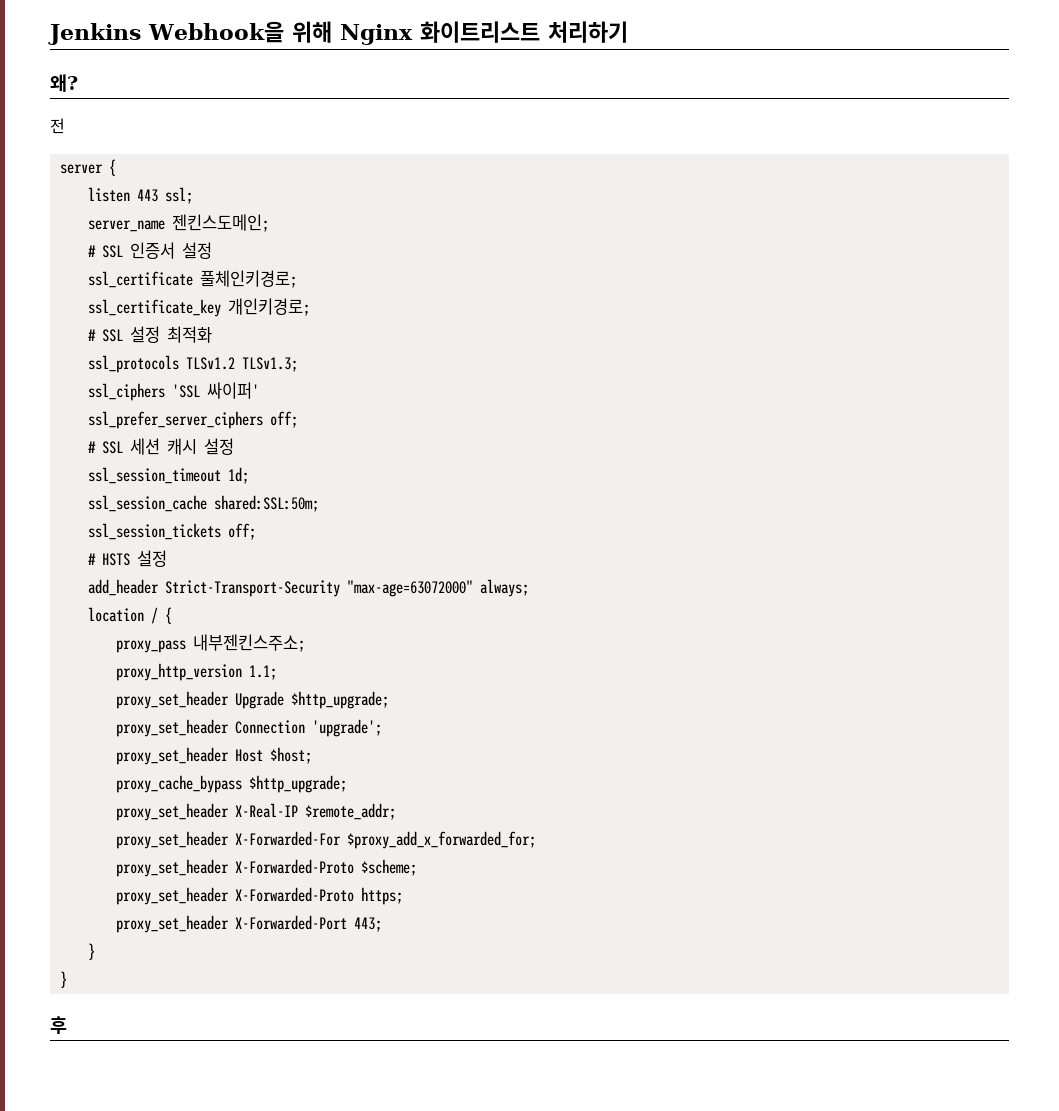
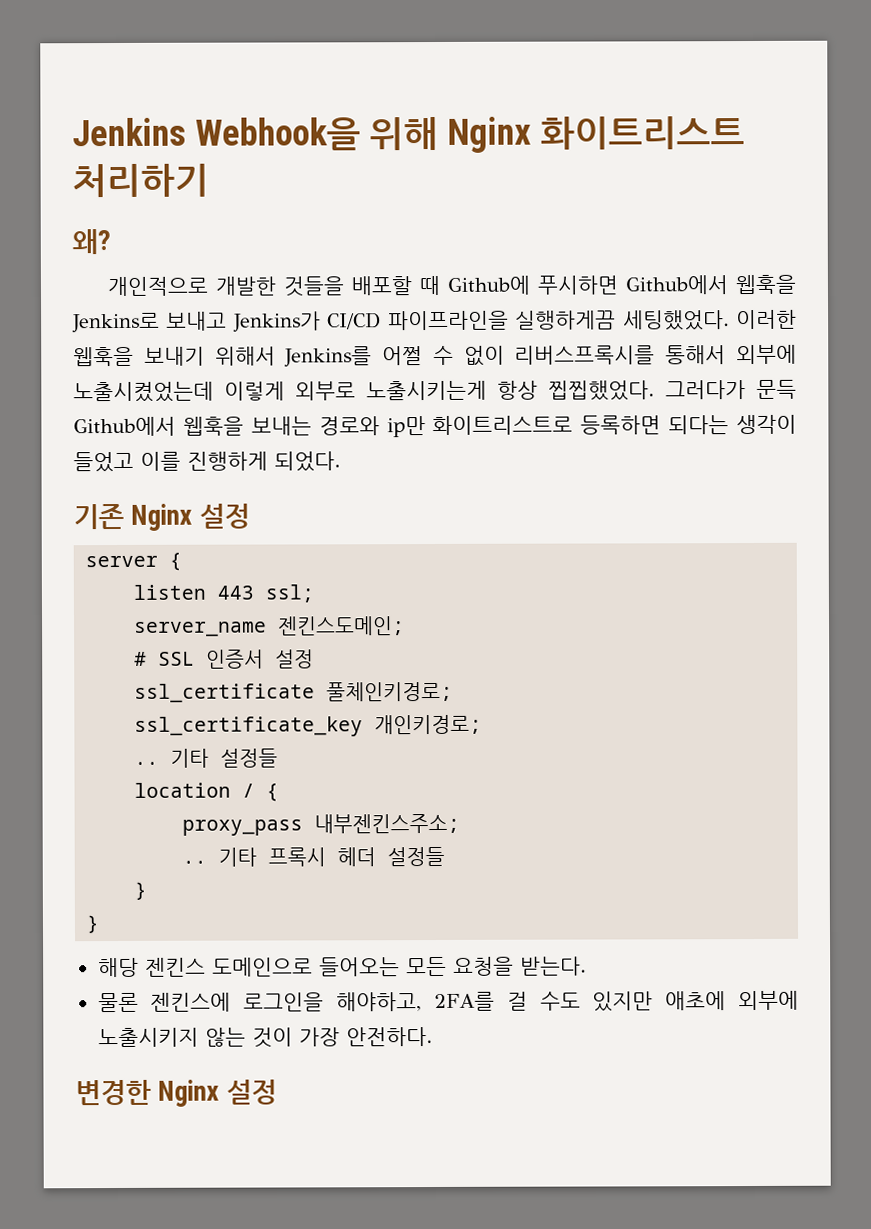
[50,118,65,134] 전 -> [106,274,796,297] [72,309,797,334] [73,344,797,368] [73,379,797,403] [73,414,797,438] [73,451,341,473] [73,503,250,531] 개인적으로 개발한 것들을 배포할 때 Github에 푸시하면 Github에서 웹훅을 Jenkins로 보내고 Jenkins가 CI/CD 파이프라인을 실행하게끔 세팅했었다. 이러한 웹훅을 보내기 위해서 Jenkins를 어쩔 수 없이 리버스프록시를 통해서 외부에 노출시켰었는데 이렇게 외부로 노출시키는게 항상 찝찝했었다. 그러다가 문득 Github에서 웹훅을 보내는 경로와 ip만 화이트리스트로 등록하면 되다는 생각이 들었고 이를 진행하게 되었다. // 기존 Nginx 설정
[87,326,212,343] [87,355,298,373] [87,382,259,401] [87,411,298,429] [87,438,234,455] [87,467,249,484] [87,495,319,512] [87,523,256,540] [87,550,167,567] [87,579,529,597] # SSL 설정 최적화 // ssl_protocols TLSv1.2 TLSv1.3; // ssl_ciphers 'SSL 싸이퍼' // ssl_prefer_server_ciphers off; // # SSL 세션 캐시 설정 // ssl_session_timeout 1d; // ssl_session_cache shared:SSL:50m; // ssl_session_tickets off; // # HSTS 설정 // add_header Strict-Transport-Security "max-age=63072000" always; -> [134,748,279,768] .. 기타 설정들
[115,663,277,681] [115,691,389,709] [115,719,382,737] [115,747,312,765] [115,775,347,793] [115,803,396,821] [115,831,536,849] [115,859,417,877] [115,887,403,905] [115,915,382,933] [87,943,95,960] [59,971,67,988] [50,1016,67,1034] proxy_http_version 1.1; // proxy_set_header Upgrade $http_upgrade; // proxy_set_header Connection 'upgrade'; // proxy_set_header Host $host; // proxy_cache_bypass $http_upgrade; // proxy_set_header X-Real-IP $remote_addr; // proxy_set_header X-Forwarded-For $proxy_add_x_forwarded_for; // proxy_set_header X-Forwarded-Proto $scheme; // proxy_set_header X-Forwarded-Proto https; // proxy_set_header X-Forwarded-Port 443; // } // } // 후 -> [182,846,446,867] [134,881,148,900] [86,915,100,934] [97,956,587,978] [97,990,799,1013] [97,1027,433,1048] [75,1079,277,1107] .. 기타 프록시 헤더 설정들 // } // } // 해당 젠킨스 도메인으로 들어오는 모든 요청을 받는다. // 물론 젠킨스에 로그인을 해야하고, 2FA를 걸 수도 있지만 애초에 외부에 노출시키지 않는 것이 가장 안전하다. // 변경한 Nginx 설정

